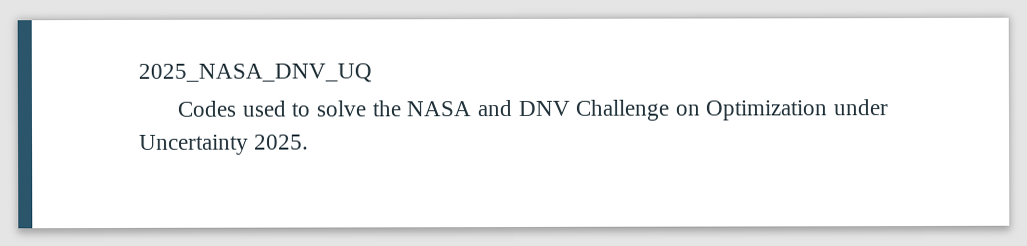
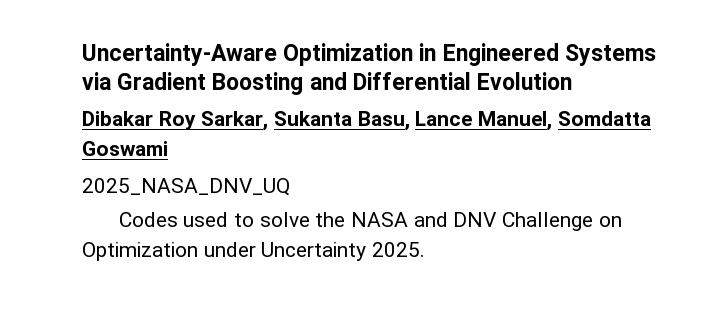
(138, 73) none -> [82,43,656,66] [82,72,573,95] [82,111,651,131] [82,141,168,156] Uncertainty-Aware Optimization in Engineered Systems via Gradient Boosting and Differential Evolution // Dibakar Roy Sarkar, Sukanta Basu, Lance Manuel, Somdatta Goswami //

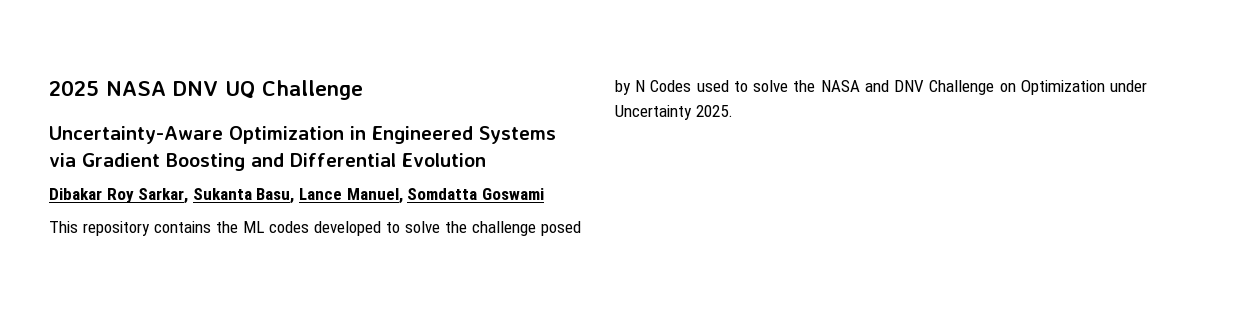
(82, 54) none -> [49,80,363,100] 2025 NASA DNV UQ Challenge //
[82,178,290,196] 2025_NASA_DNV_UQ // -> [49,221,581,236] [615,80,646,95] This repository contains the ML codes developed to solve the challenge posed by N

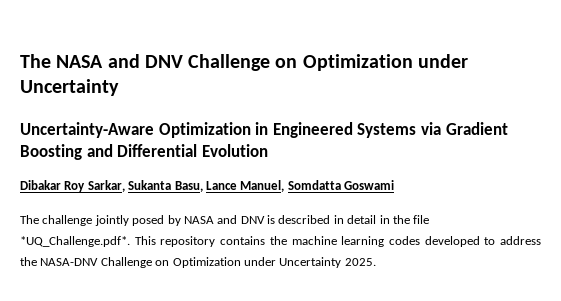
[49,80,363,100] 2025 NASA DNV UQ Challenge -> [20,54,468,71] [20,79,119,96] The NASA and DNV Challenge on Optimization under Uncertainty
(544, 194) none -> [20,215,430,226] [20,236,130,247] The challenge jointly posed by NASA and DNV is described in detail in the file *UQ_Challenge.pdf*.
[243,221,264,233] ML -> [291,236,385,247] machine learning
[405,221,581,236] [615,80,925,95] solve the challenge posed by N Codes used to solve the NASA and DNV -> [499,236,541,245] [20,257,99,266] address the NASA-DNV

